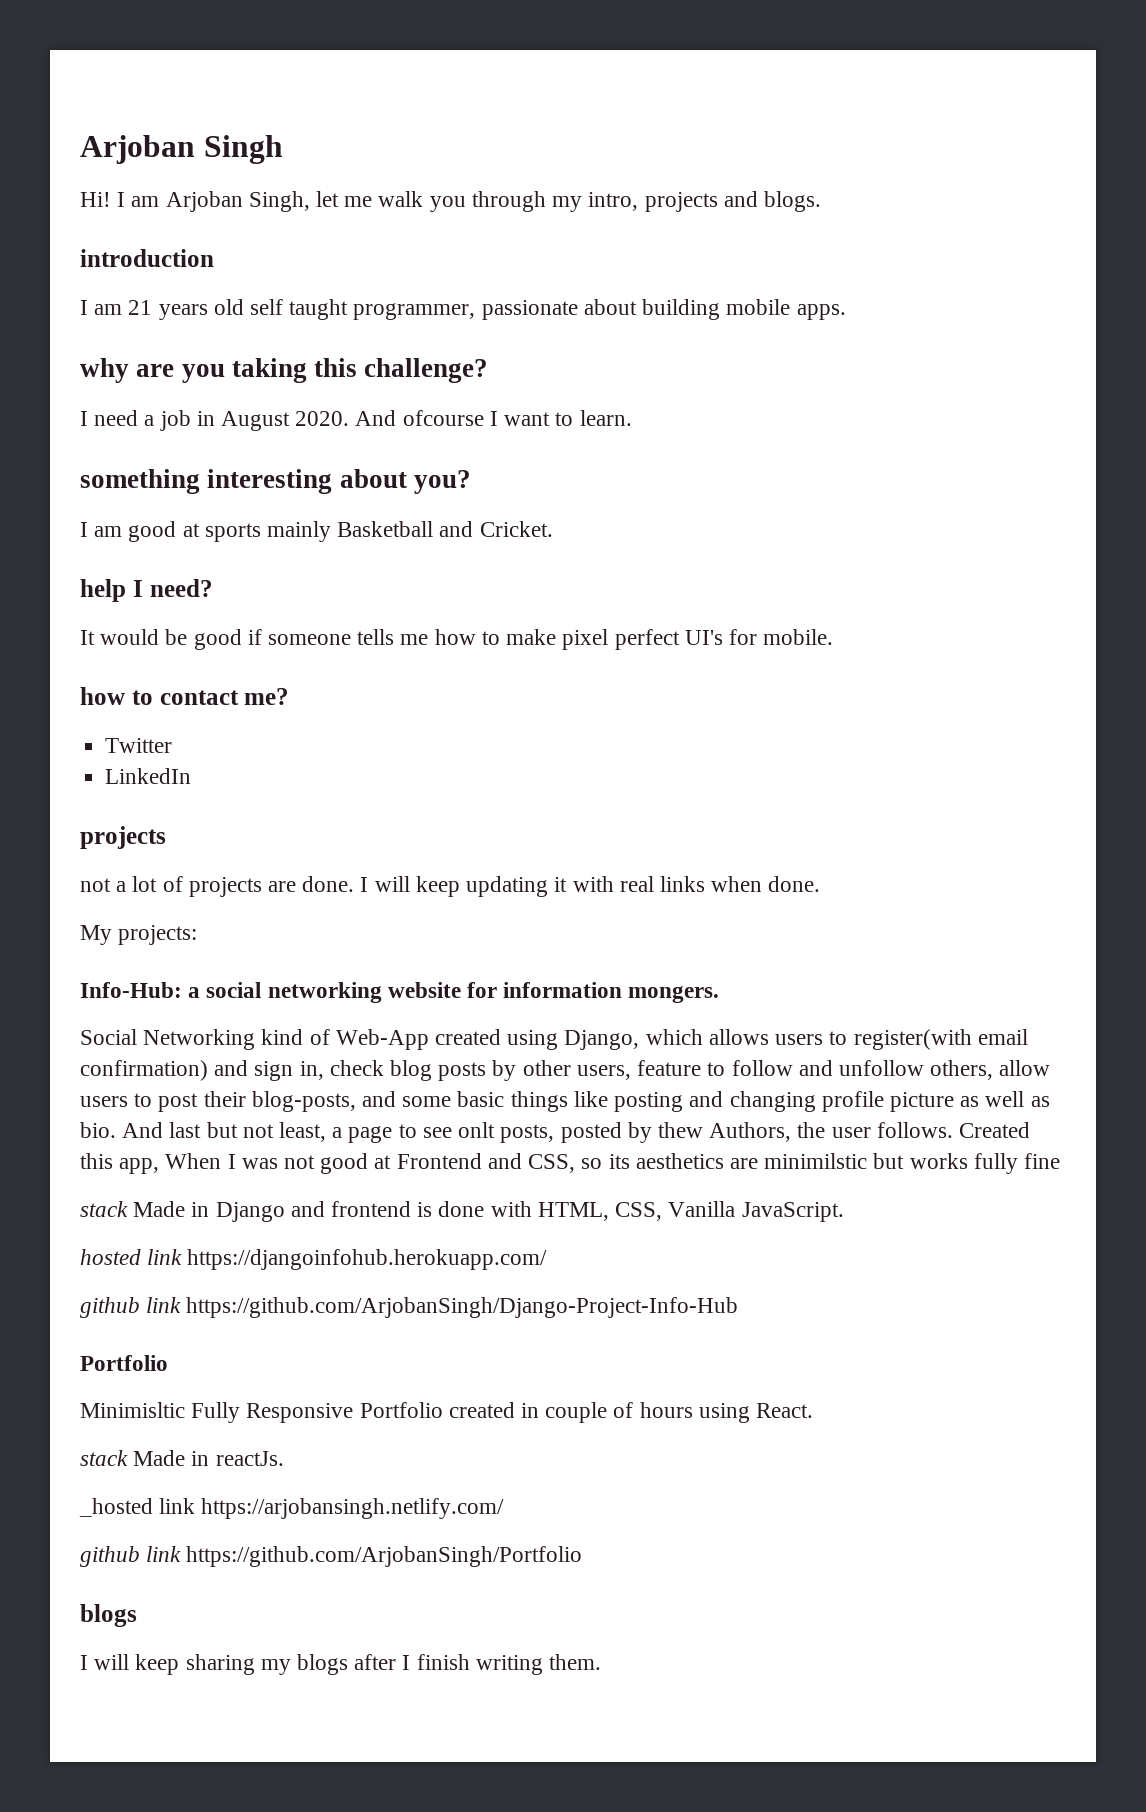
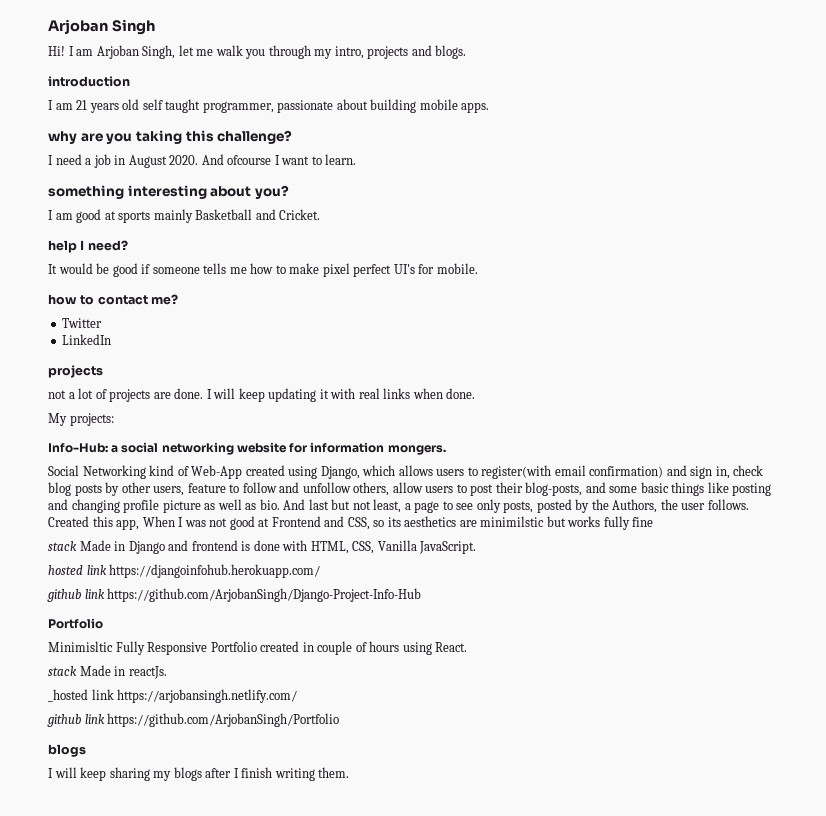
[458,1122,496,1138] onlt -> [476,499,501,513] only
[657,1122,703,1138] thew -> [591,499,609,510] the

